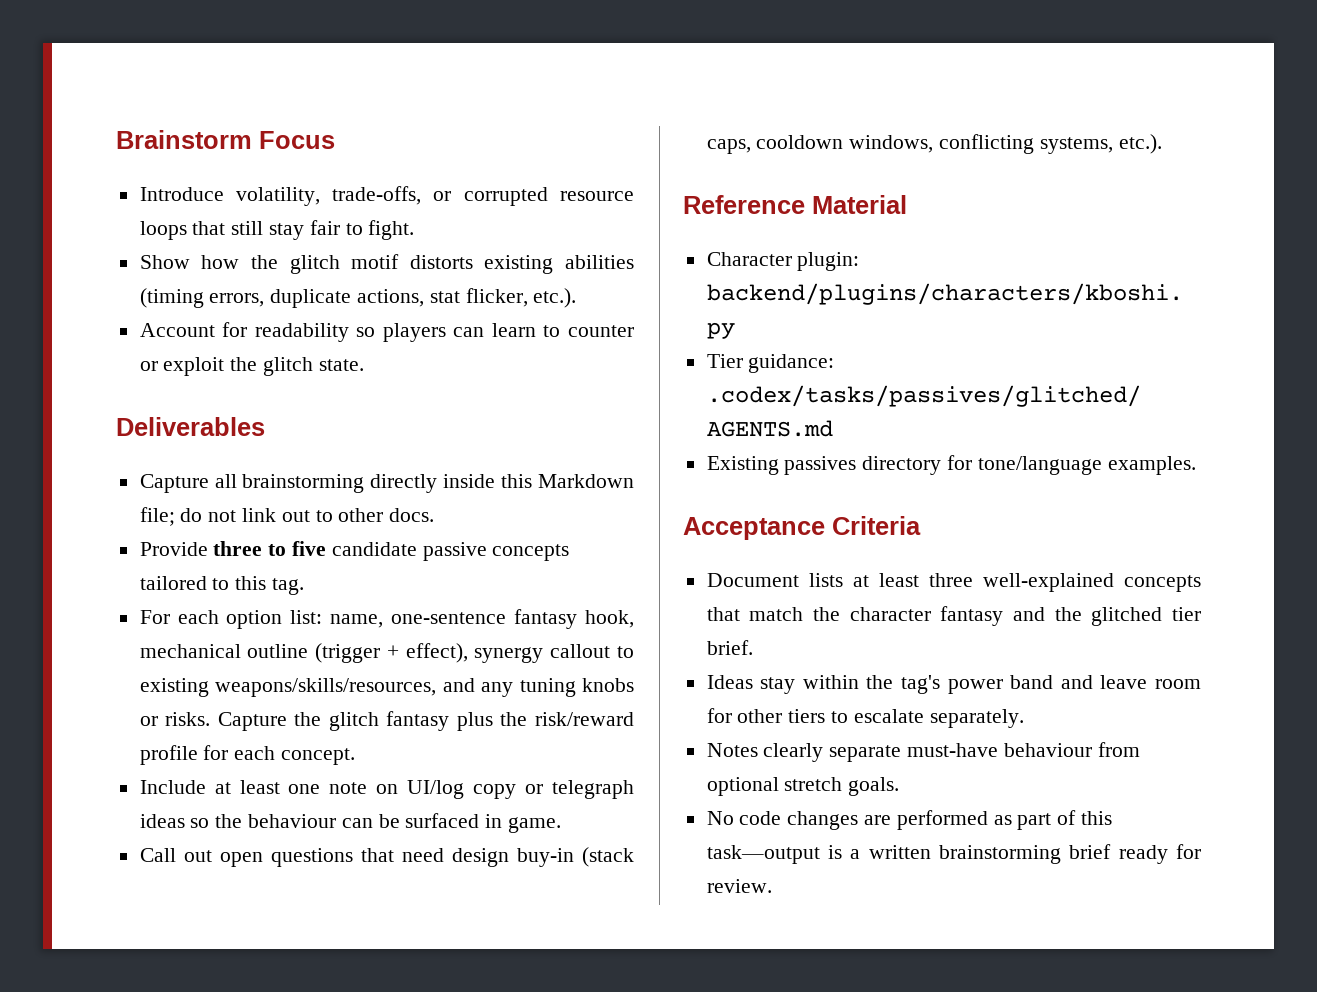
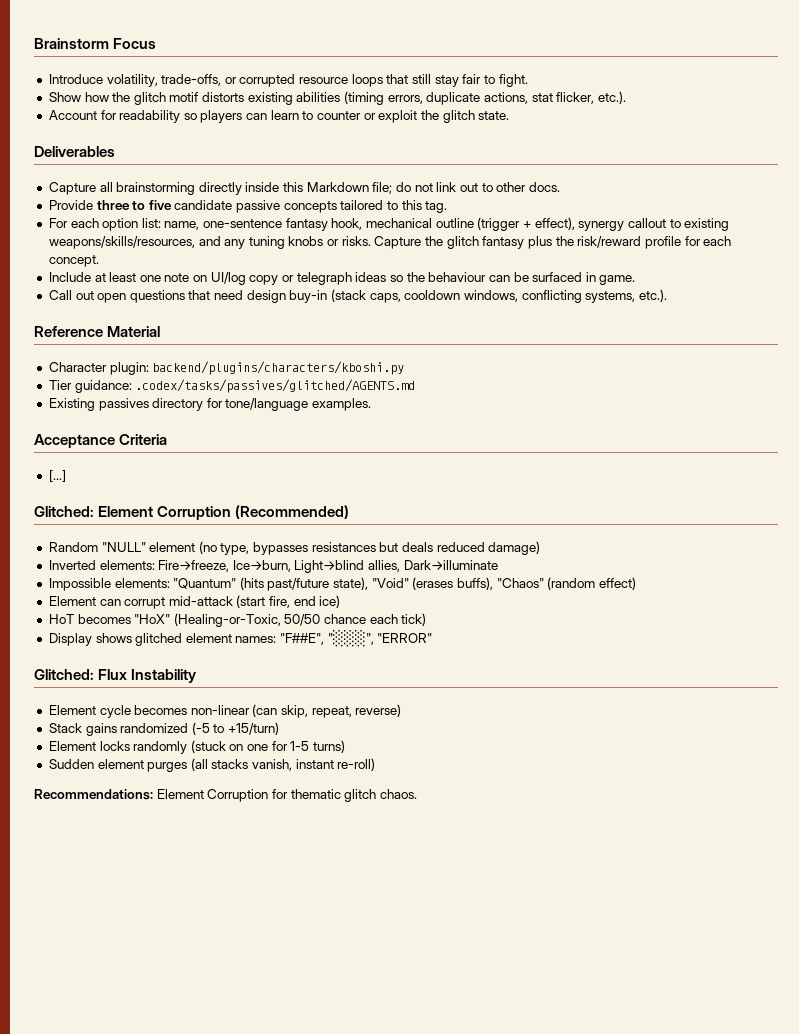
[706,573,1201,592] [706,606,1201,626] [706,640,753,655] [706,675,1201,694] [706,708,1024,728] [706,742,1140,762] [706,777,900,796] [706,810,1113,830] [706,844,1201,864] [706,879,772,893] Document lists at least three well-explained concepts that match the character fantasy and the glitched tier brief. // Ideas stay within the tag's power band and leave room for other tiers to escalate separately. // Notes clearly separate must-have behaviour from optional stretch goals. // No code changes are performed as part of this task—output is a written brainstorming brief ready for review. -> [48,470,66,482] [34,505,350,520] [48,541,541,555] [48,560,498,573] [48,577,636,591] [48,595,341,609] [48,613,427,627] [48,630,433,647] [34,669,197,683] [48,704,402,718] [48,722,280,736] [48,740,346,754] [48,758,376,772] [34,789,417,802] [...] // Glitched: Element Corruption (Recommended) // Random "NULL" element (no type, bypasses resistances but deals reduced damage) // Inverted elements: Fire→freeze, Ice→burn, Light→blind allies, Dark→illuminate // Impossible elements: "Quantum" (hits past/future state), "Void" (erases buffs), "Chaos" (random effect) // Element can corrupt mid-attack (start fire, end ice) // HoT becomes "HoX" (Healing-or-Toxic, 50/50 chance each tick) // Display shows glitched element names: "F##E", "░░░", "ERROR" // Glitched: Flux Instability // Element cycle becomes non-linear (can skip, repeat, reverse) // Stack gains randomized (-5 to +15/turn) // Element locks randomly (stuck on one for 1-5 turns) // Sudden element purges (all stacks vanish, instant re-roll) // Recommendations: Element Corruption for thematic glitch chaos.

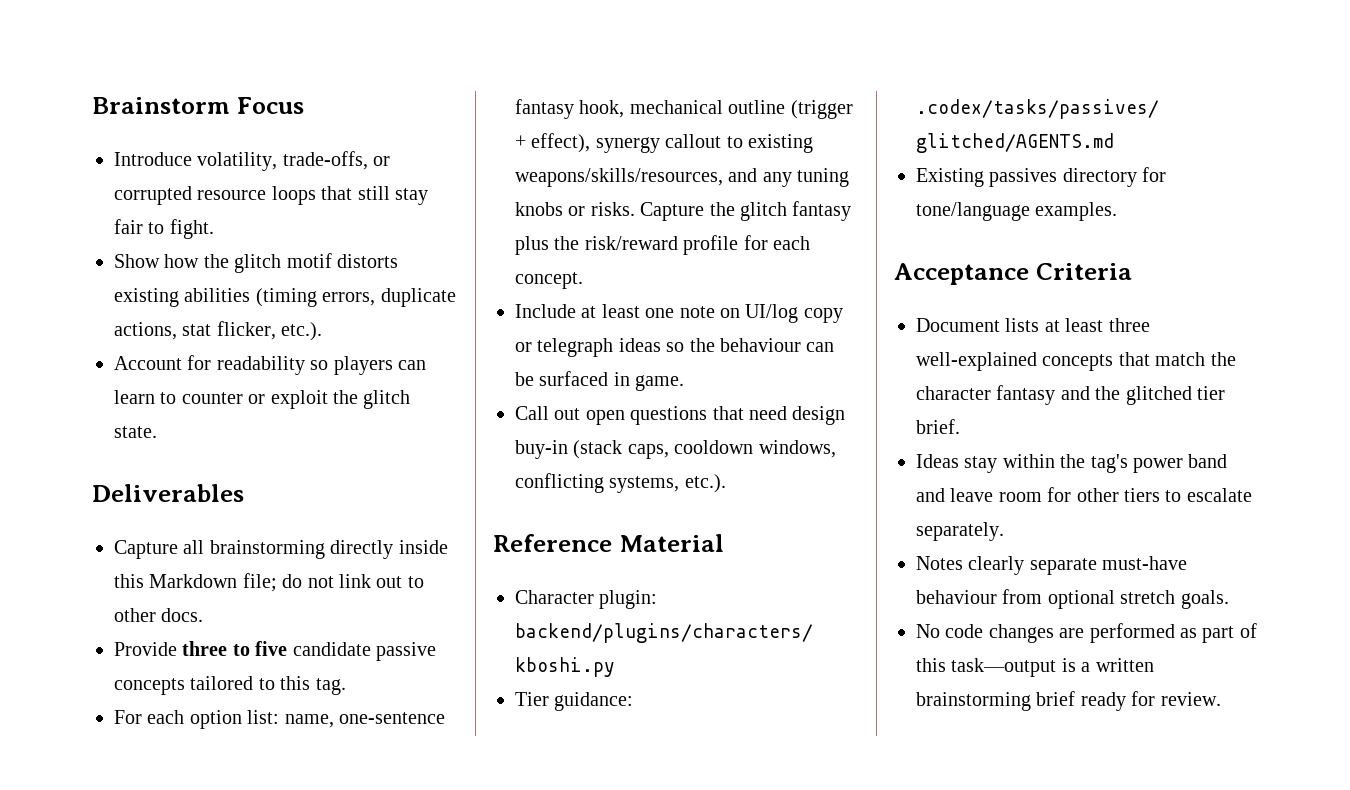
[48,470,66,482] [34,505,350,520] [48,541,541,555] [48,560,498,573] [48,577,636,591] [48,595,341,609] [48,613,427,627] [48,630,433,647] [34,669,197,683] [48,704,402,718] [48,722,280,736] [48,740,346,754] [48,758,376,772] [34,789,417,802] [...] // Glitched: Element Corruption (Recommended) // Random "NULL" element (no type, bypasses resistances but deals reduced damage) // Inverted elements: Fire→freeze, Ice→burn, Light→blind allies, Dark→illuminate // Impossible elements: "Quantum" (hits past/future state), "Void" (erases buffs), "Chaos" (random effect) // Element can corrupt mid-attack (start fire, end ice) // HoT becomes "HoX" (Healing-or-Toxic, 50/50 chance each tick) // Display shows glitched element names: "F##E", "░░░", "ERROR" // Glitched: Flux Instability // Element cycle becomes non-linear (can skip, repeat, reverse) // Stack gains randomized (-5 to +15/turn) // Element locks randomly (stuck on one for 1-5 turns) // Sudden element purges (all stacks vanish, instant re-roll) // Recommendations: Element Corruption for thematic glitch chaos. -> [916,318,1150,332] [916,352,1236,371] [916,385,1225,405] [916,419,960,434] [916,454,1228,473] [916,487,1252,502] [916,522,1004,541] [916,556,1188,575] [916,589,1229,609] [916,623,1257,643] [916,658,1154,677] [916,691,1221,711] Document lists at least three well-explained concepts that match the character fantasy and the glitched tier brief. // Ideas stay within the tag's power band and leave room for other tiers to escalate separately. // Notes clearly separate must-have behaviour from optional stretch goals. // No code changes are performed as part of this task—output is a written brainstorming brief ready for review.

